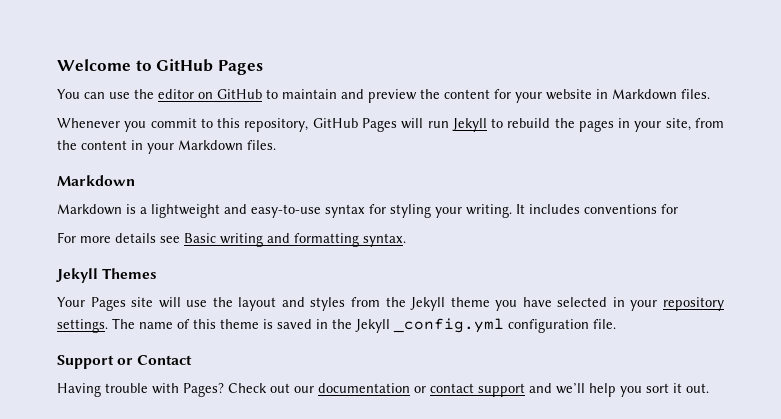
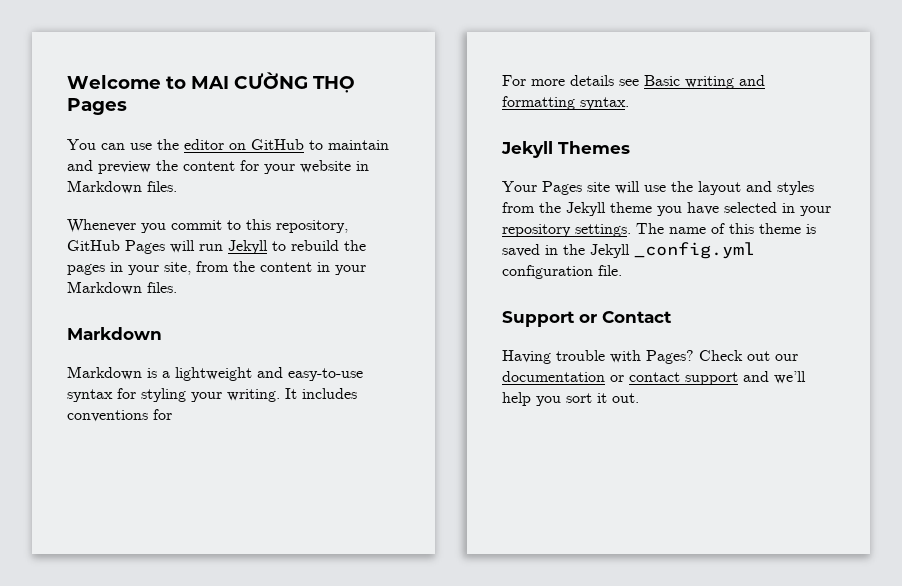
[156,59,214,72] GitHub -> [191,72,355,93] MAI CƯỜNG THỌ

